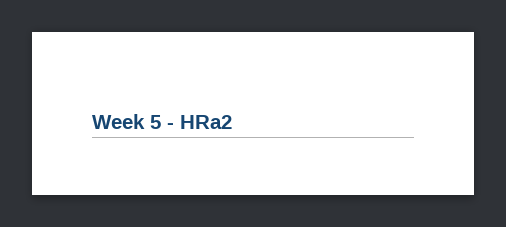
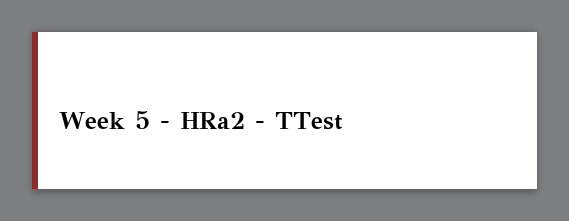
(232, 122) none -> [254,112,343,130] - TTest

